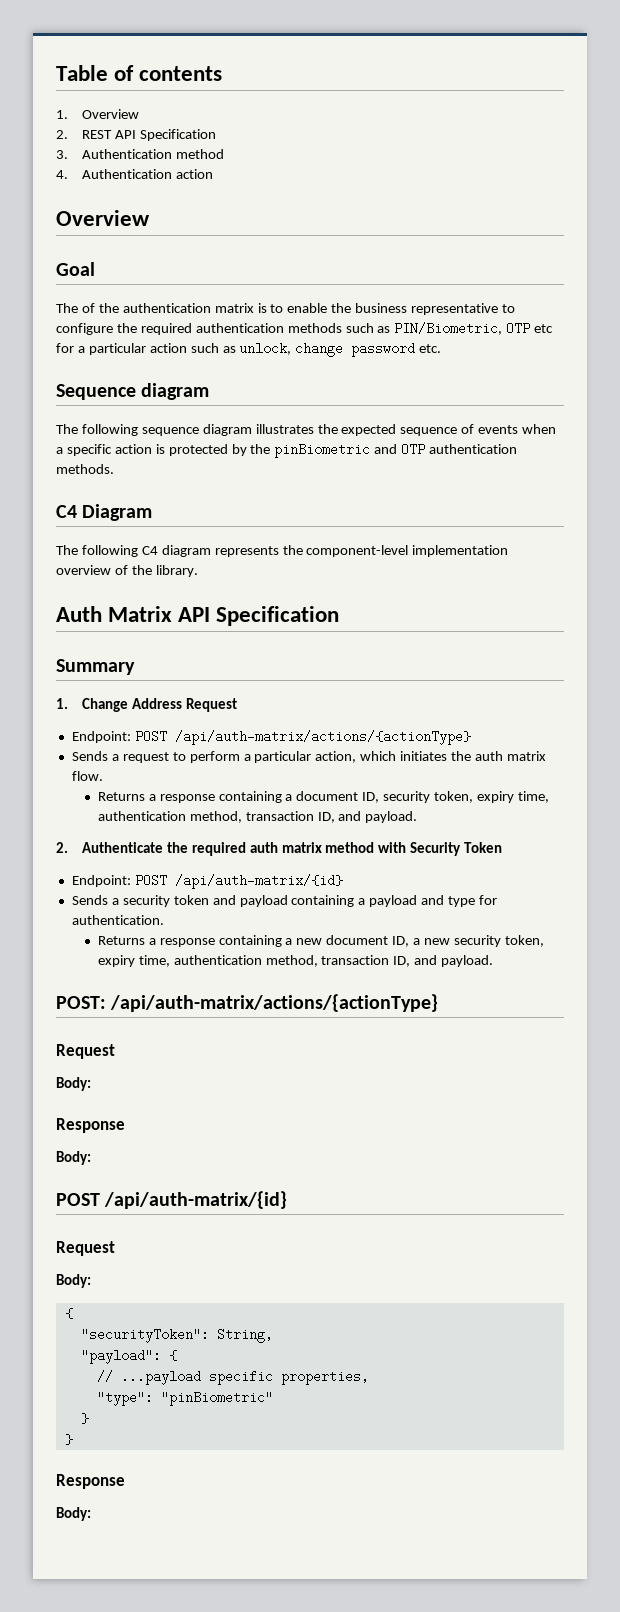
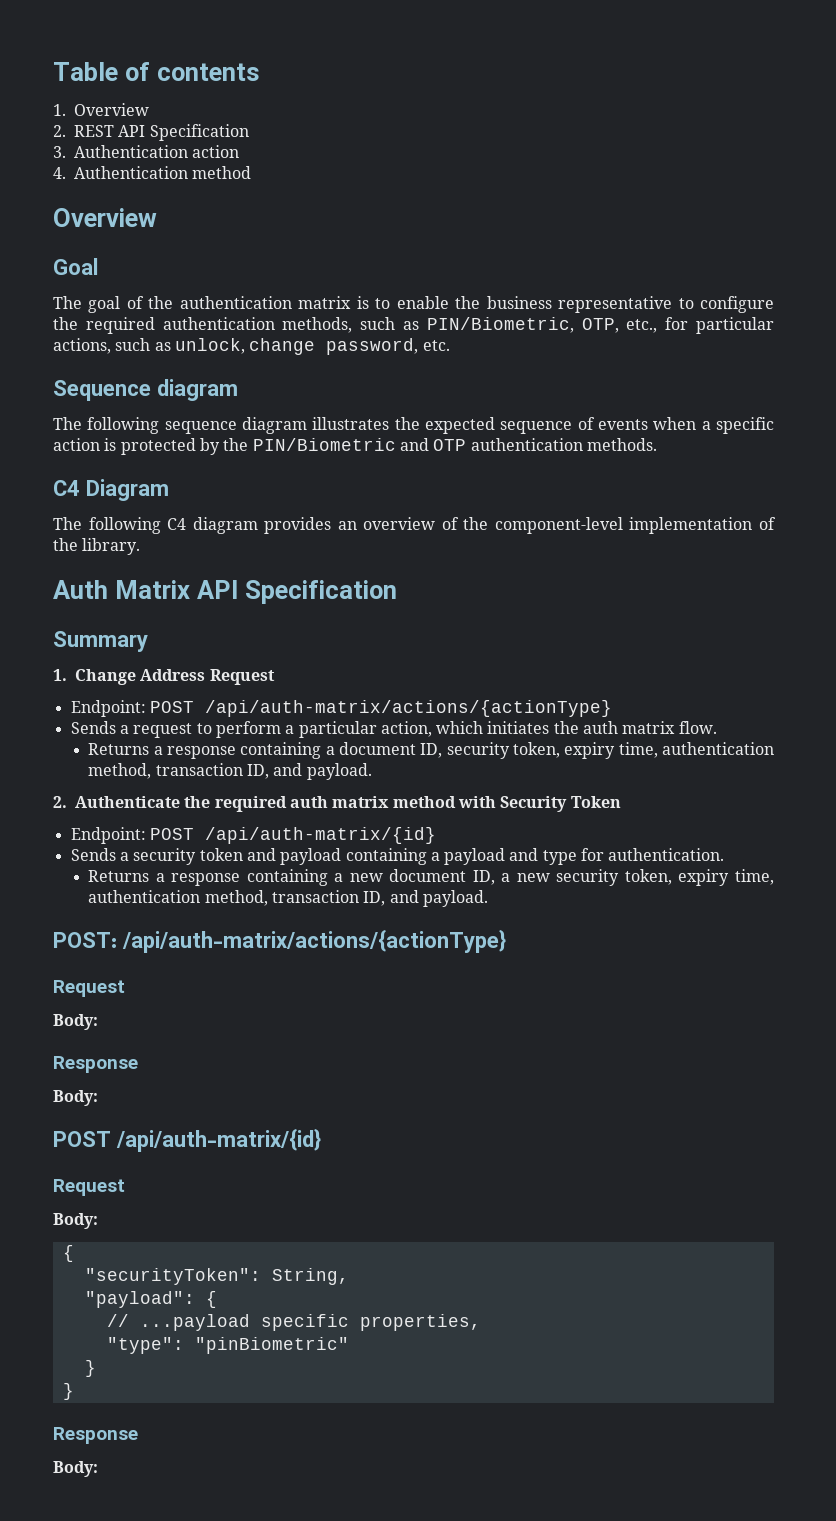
[175,149,224,159] method -> [192,145,240,158] action
[175,169,213,179] action -> [192,166,252,179] method
(78, 308) none -> [88,296,121,313] goal
[287,323,342,333] methods -> [282,317,353,333] methods,
[506,322,554,335] [56,343,187,355] OTP etc for a particular action -> [581,317,774,334] [53,338,111,354] OTP, etc., for particular actions,
[351,342,416,357] password -> [326,338,419,355] password,
[274,443,371,458] pinBiometric -> [252,438,396,451] PIN/Biometric
[214,546,279,557] represents -> [264,517,459,534] provides an overview of
[56,565,111,575] overview -> (753, 525) none

